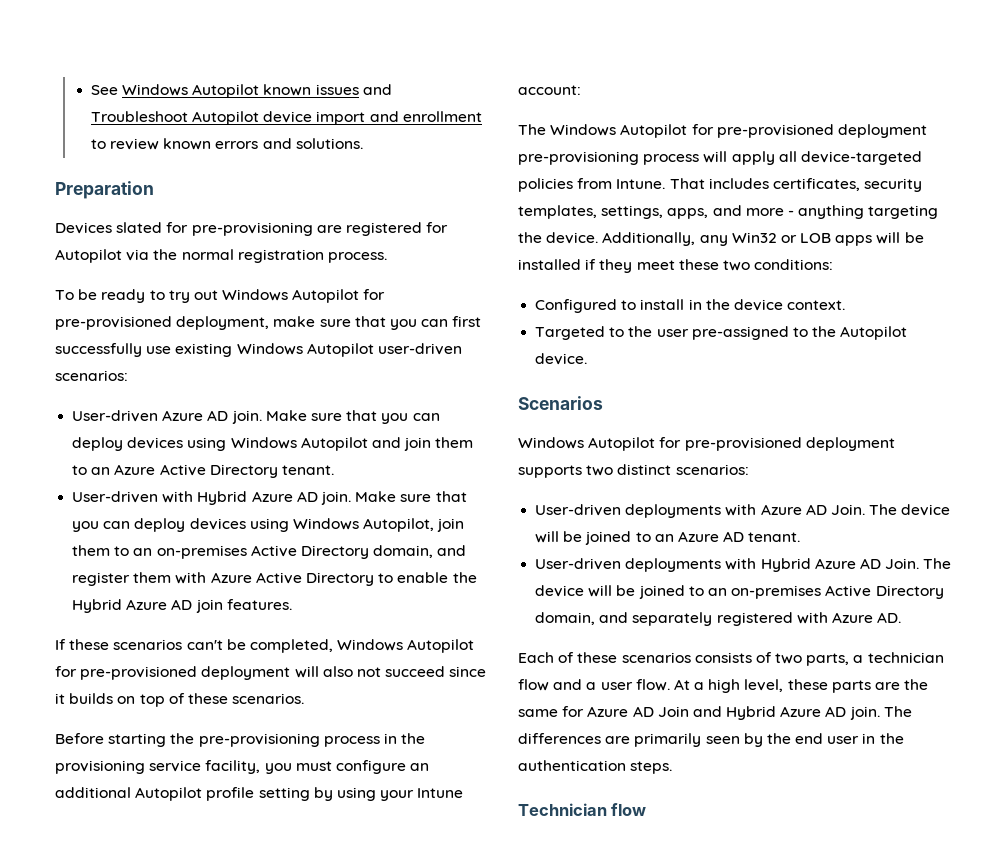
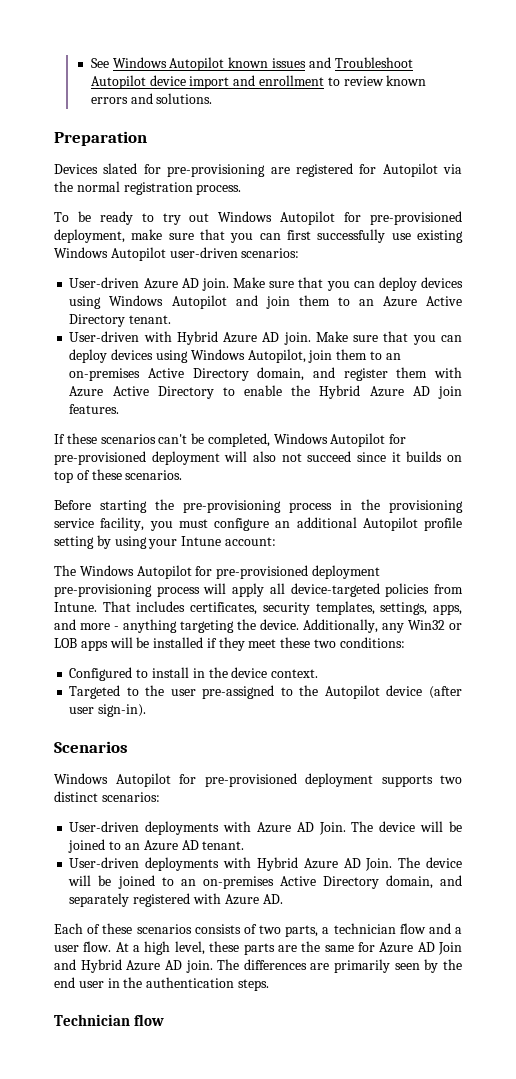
[535,353,588,365] device. -> [386,685,463,699] [69,704,147,717] device (after user sign-in).

